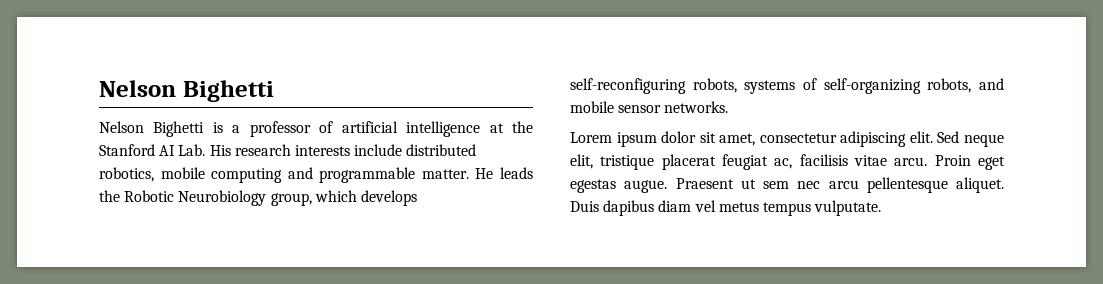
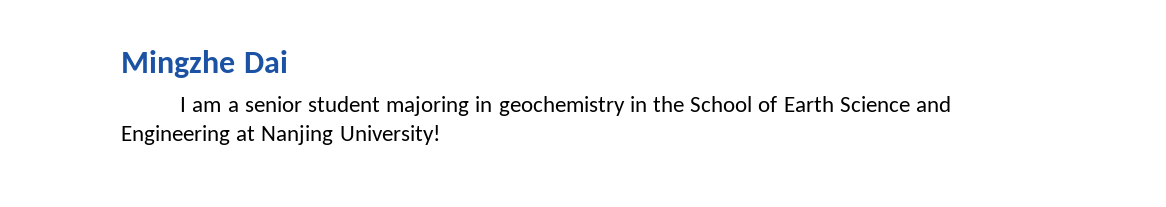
[99,80,274,102] [99,121,533,137] [99,144,477,156] [99,167,533,183] [99,190,417,206] [570,78,1004,94] [570,101,729,113] [570,131,1004,147] [570,154,1005,170] [570,177,1004,193] [570,200,882,216] Nelson Bighetti // Nelson Bighetti is a professor of artificial intelligence at the Stanford AI Lab. His research interests include distributed robotics, mobile computing and programmable matter. He leads the Robotic Neurobiology group, which develops self-reconfiguring robots, systems of self-organizing robots, and mobile sensor networks. // Lorem ipsum dolor sit amet, consectetur adipiscing elit. Sed neque elit, tristique placerat feugiat ac, facilisis vitae arcu. Proin eget egestas augue. Praesent ut sem nec arcu pellentesque aliquet. Duis dapibus diam vel metus tempus vulputate. -> [121,50,288,78] [180,96,952,116] [121,125,440,145] Mingzhe Dai // I am a senior student majoring in geochemistry in the School of Earth Science and Engineering at Nanjing University!

